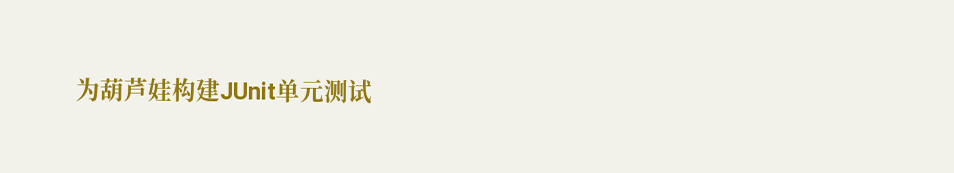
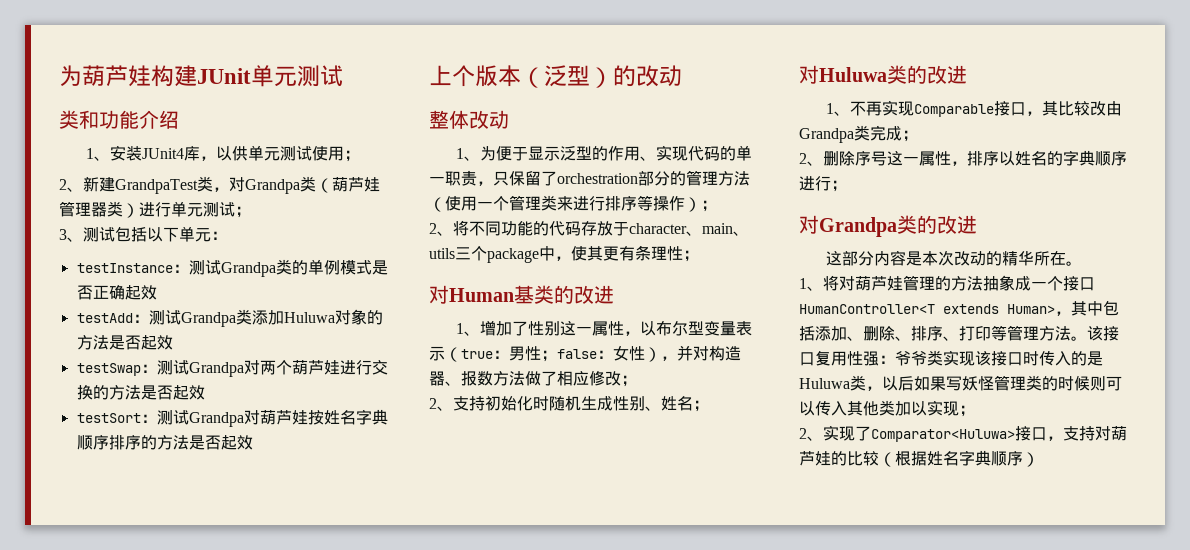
(373, 92) none -> [59,110,179,129] [86,145,361,162] [59,176,380,194] [59,201,251,218] [59,226,227,242] [76,259,388,277] [76,285,157,300] [76,309,383,327] [76,335,173,350] [76,360,388,377] [76,385,205,400] [76,409,388,427] [76,435,253,450] [429,65,682,88] [429,110,509,129] [456,145,753,161] [429,170,750,186] [429,195,717,212] [429,220,749,236] [429,245,699,263] [429,285,614,304] [456,320,753,336] [429,345,741,362] [429,370,637,387] [429,396,709,412] [799,65,967,84] [826,100,1123,117] [799,125,918,143] [799,150,1127,166] [799,176,847,192] [799,215,977,237] [826,250,1083,266] [799,275,1095,291] [799,300,1119,316] [799,325,1119,341] [799,350,1103,366] [799,375,1122,391] [799,400,975,417] [799,425,1127,442] [799,450,1039,467] // 类和功能介绍 // 1、安装JUnit4库，以供单元测试使用； // 2、新建GrandpaTest类，对Grandpa类（葫芦娃管理器类）进行单元测试； // 3、测试包括以下单元： // testInstance：测试Grandpa类的单例模式是否正确起效 // testAdd：测试Grandpa类添加Huluwa对象的方法是否起效 // testSwap：测试Grandpa对两个葫芦娃进行交换的方法是否起效 // testSort：测试Grandpa对葫芦娃按姓名字典顺序排序的方法是否起效 // 上个版本（泛型）的改动 // 整体改动 // 1、为便于显示泛型的作用、实现代码的单一职责，只保留了orchestration部分的管理方法（使用一个管理类来进行排序等操作）； // 2、将不同功能的代码存放于character、main、utils三个package中，使其更有条理性； // 对Human基类的改进 // 1、增加了性别这一属性，以布尔型变量表示（true：男性；false：女性），并对构造器、报数方法做了相应修改； // 2、支持初始化时随机生成性别、姓名； // 对Huluwa类的改进 // 1、不再实现Comparable接口，其比较改由Grandpa类完成； // 2、删除序号这一属性，排序以姓名的字典顺序进行； // 对Grandpa类的改进 // 这部分内容是本次改动的精华所在。 // 1、将对葫芦娃管理的方法抽象成一个接口HumanController<T extends Human>，其中包括添加、删除、排序、打印等管理方法。该接口复用性强：爷爷类实现该接口时传入的是Huluwa类，以后如果写妖怪管理类的时候则可以传入其他类加以实现； // 2、实现了Comparator<Huluwa>接口，支持对葫芦娃的比较（根据姓名字典顺序）

